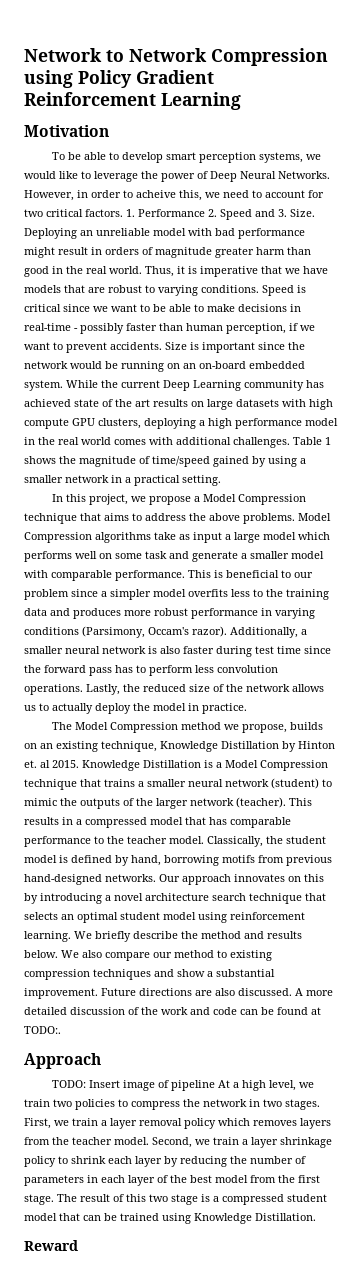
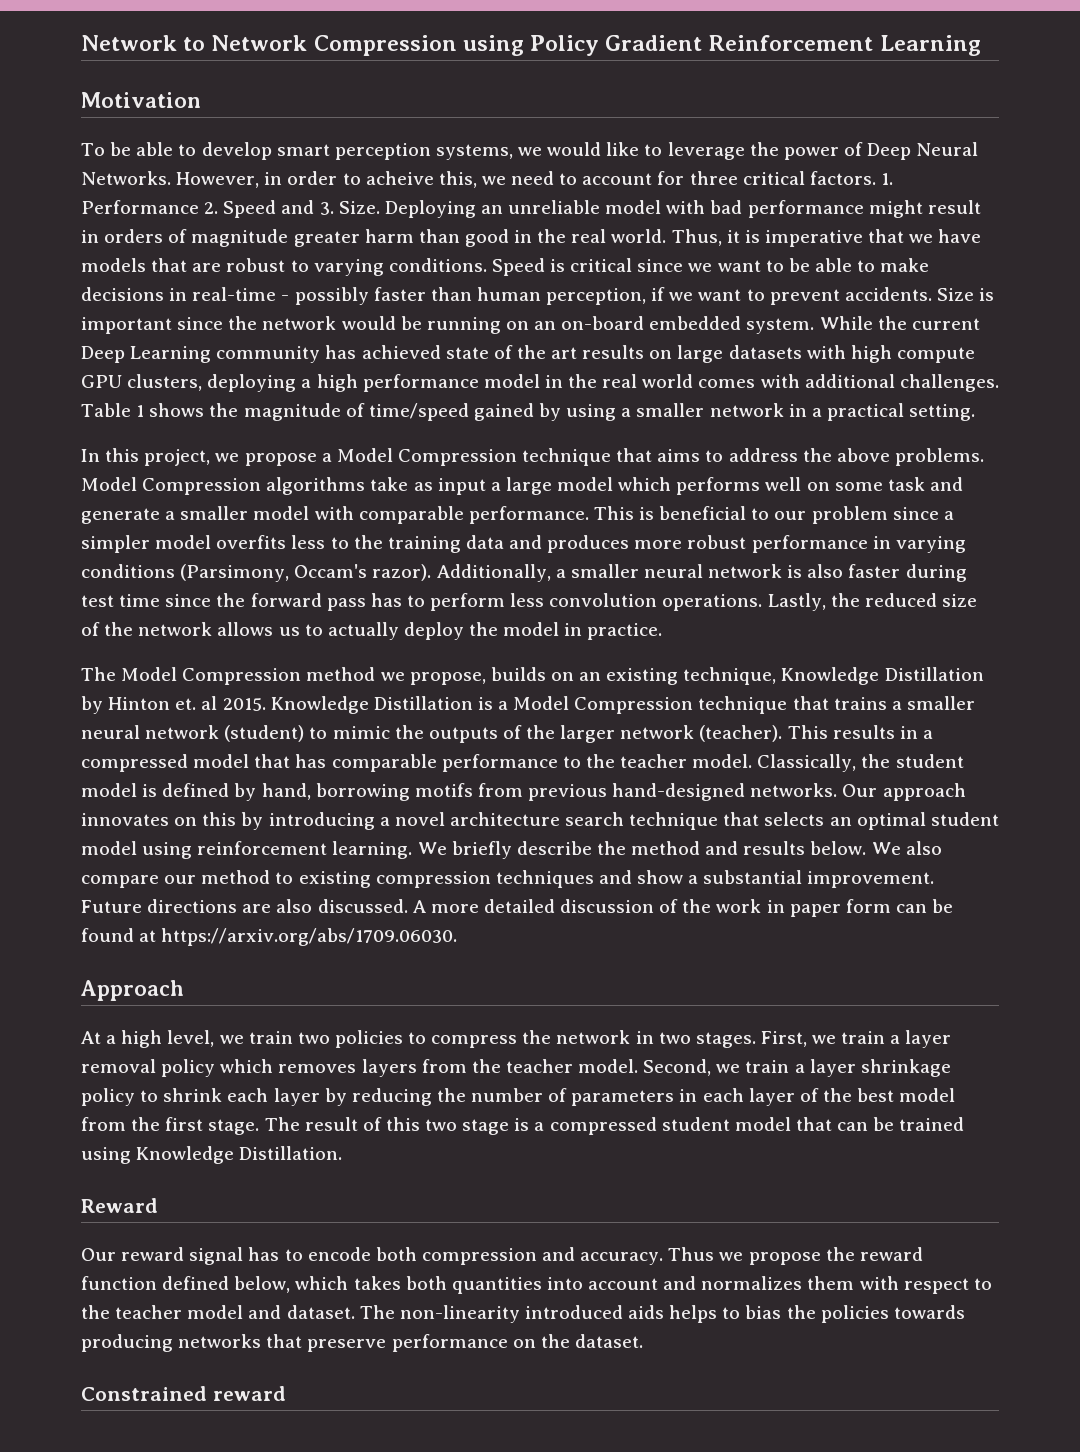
[24,209,43,217] two -> [689,171,738,185] three
[190,1007,237,1015] and code -> [766,899,891,917] in paper form
[24,1026,61,1034] TODO:. -> [161,928,458,946] https://arxiv.org/abs/1709.06030.
[52,1080,216,1091] TODO: Insert image of pipeline -> (184, 990) none
(78, 1245) none -> [81,1247,923,1265] [81,1276,992,1294] [81,1305,965,1323] [81,1334,643,1352] [81,1386,286,1401] // Our reward signal has to encode both compression and accuracy. Thus we propose the reward function defined below, which takes both quantities into account and normalizes them with respect to the teacher model and dataset. The non-linearity introduced aids helps to bias the policies towards producing networks that preserve performance on the dataset. // Constrained reward

